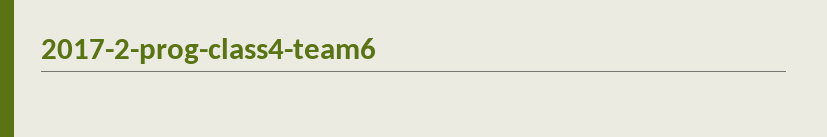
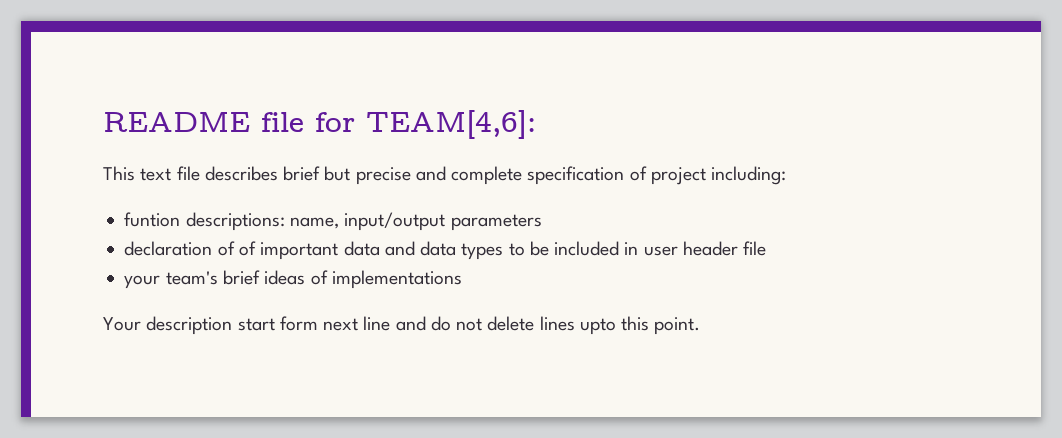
[41,38,376,64] 2017-2-prog-class4-team6 -> [103,110,536,139] [103,166,787,185] [124,212,542,231] [124,241,767,260] [124,270,462,289] [103,316,701,335] README file for TEAM[4,6]: // This text file describes brief but precise and complete specification of project including: // funtion descriptions: name, input/output parameters // declaration of of important data and data types to be included in user header file // your team's brief ideas of implementations // Your description start form next line and do not delete lines upto this point.

